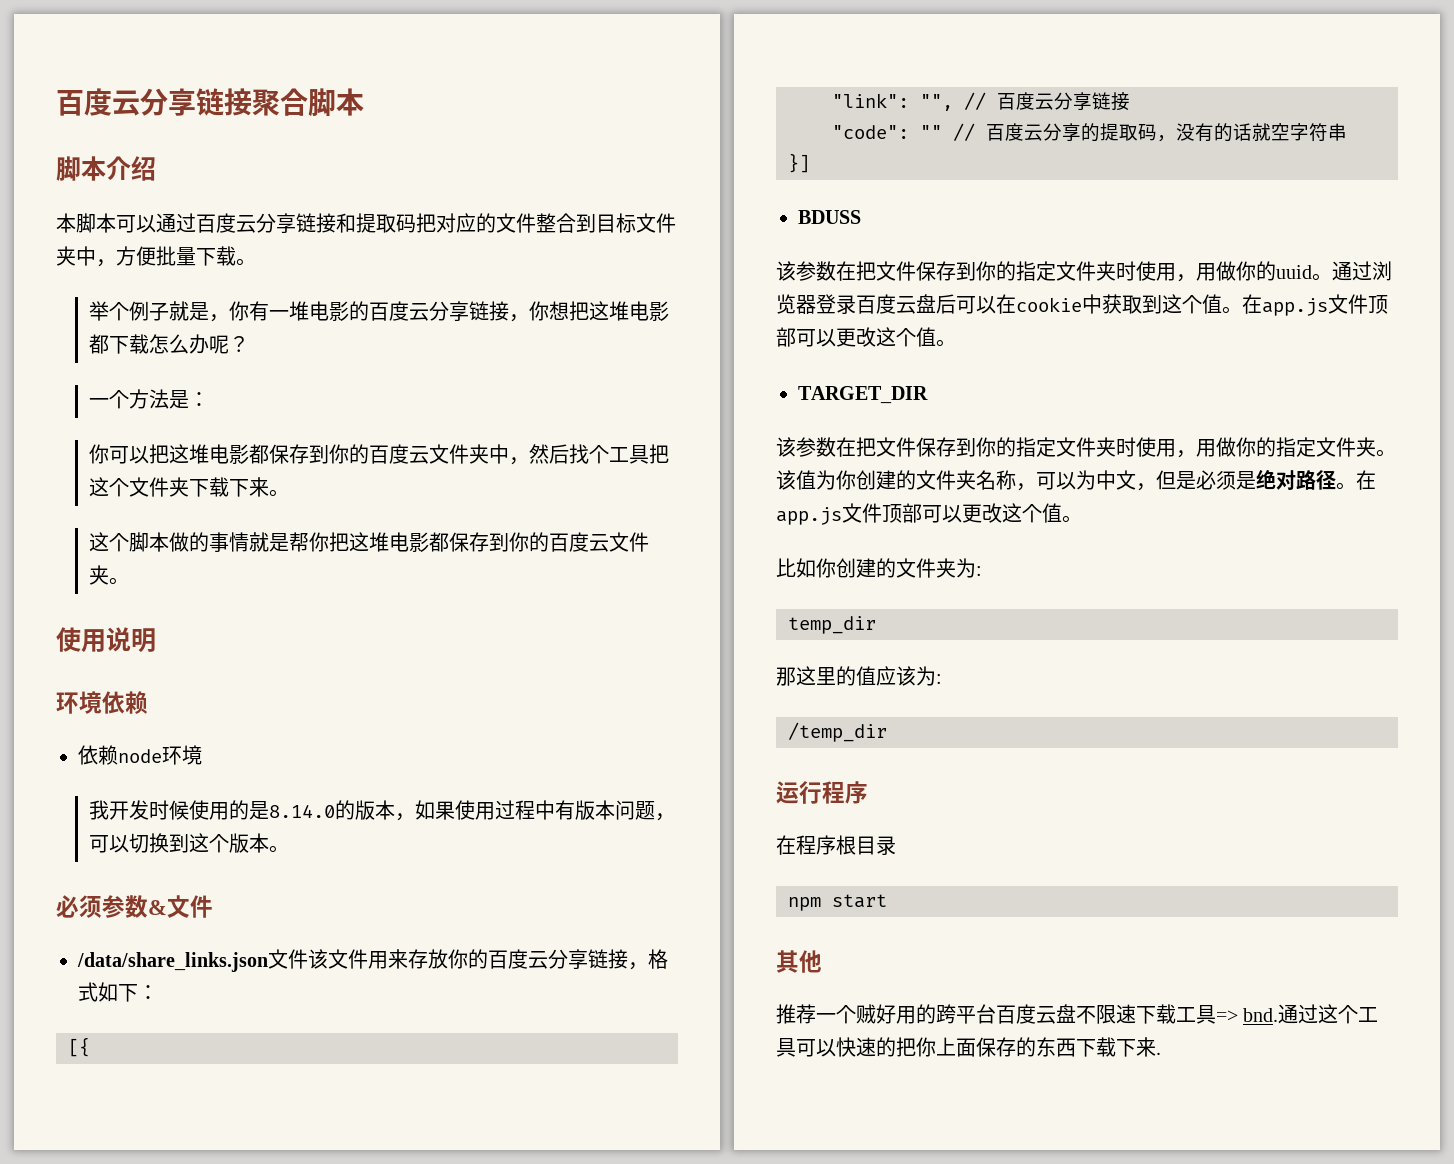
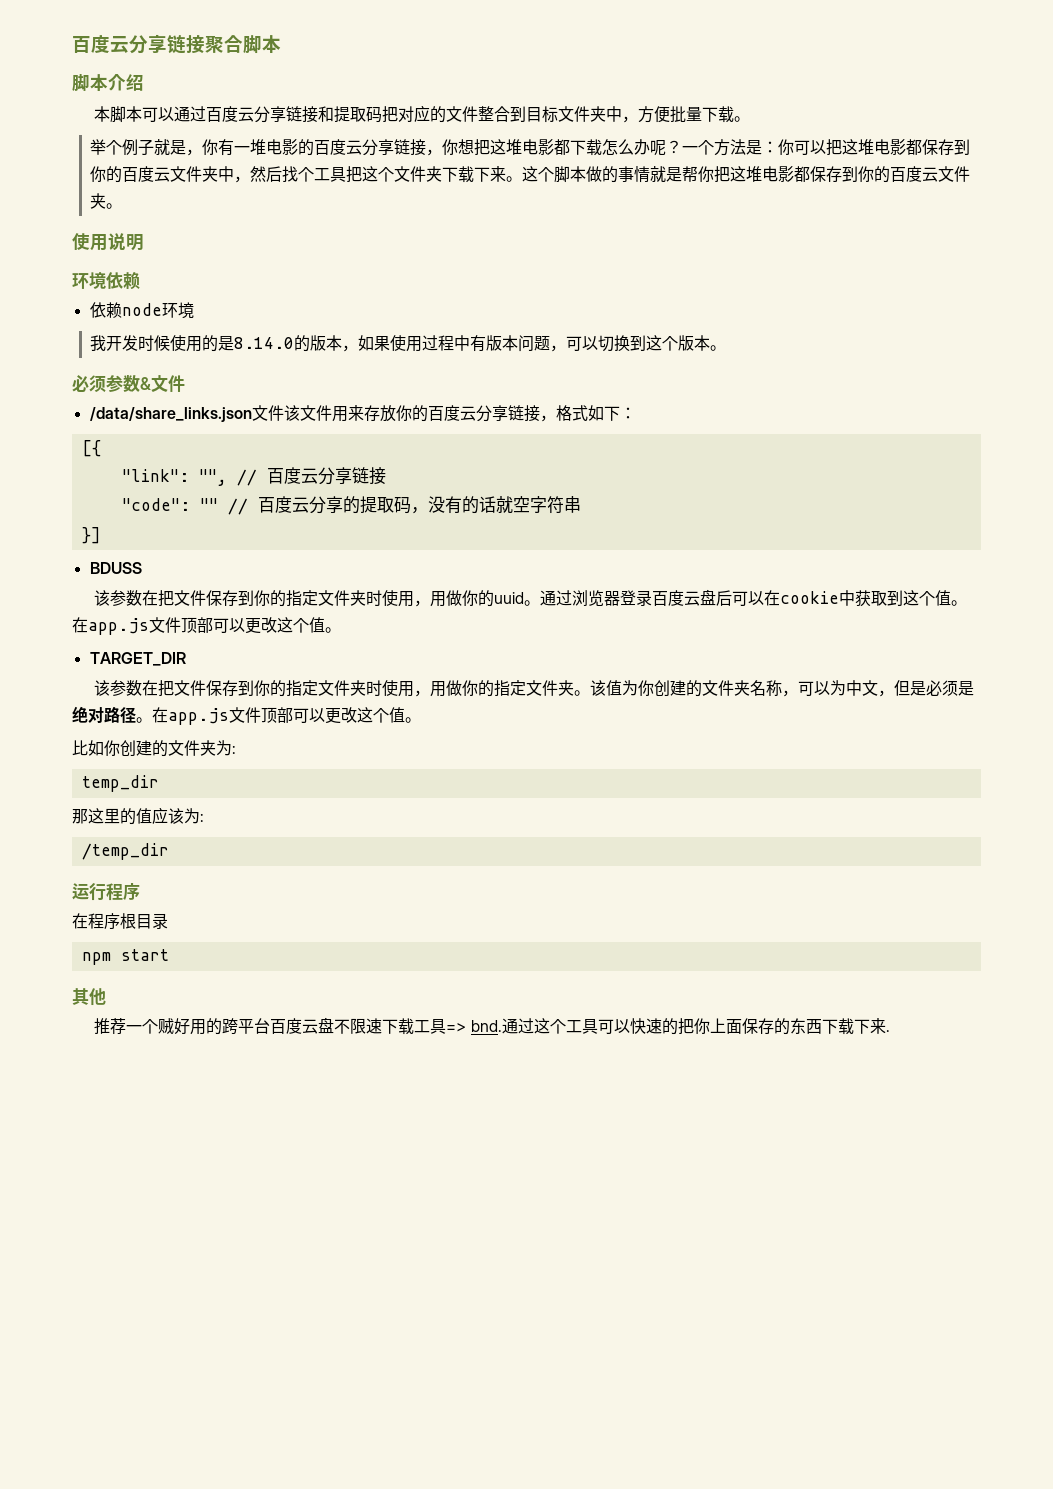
(250, 344) // -> (683, 147) none
(210, 399) // -> (779, 147) none
(290, 493) // -> (523, 179) none

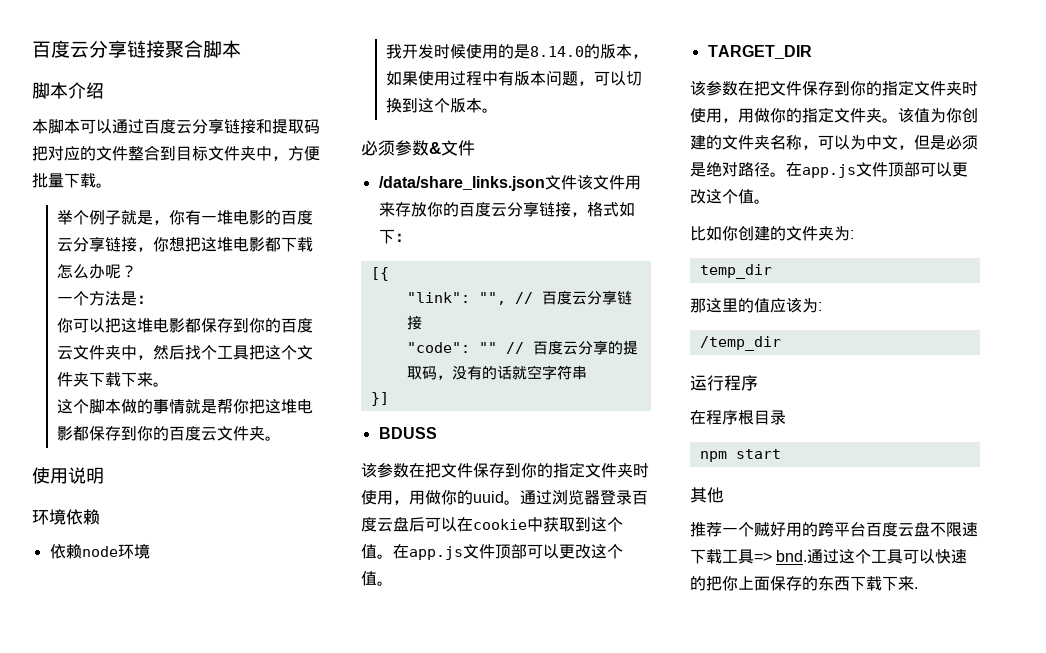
(683, 147) none -> (137, 271) //
(779, 147) none -> (153, 299) //
(523, 179) none -> (169, 384) //

